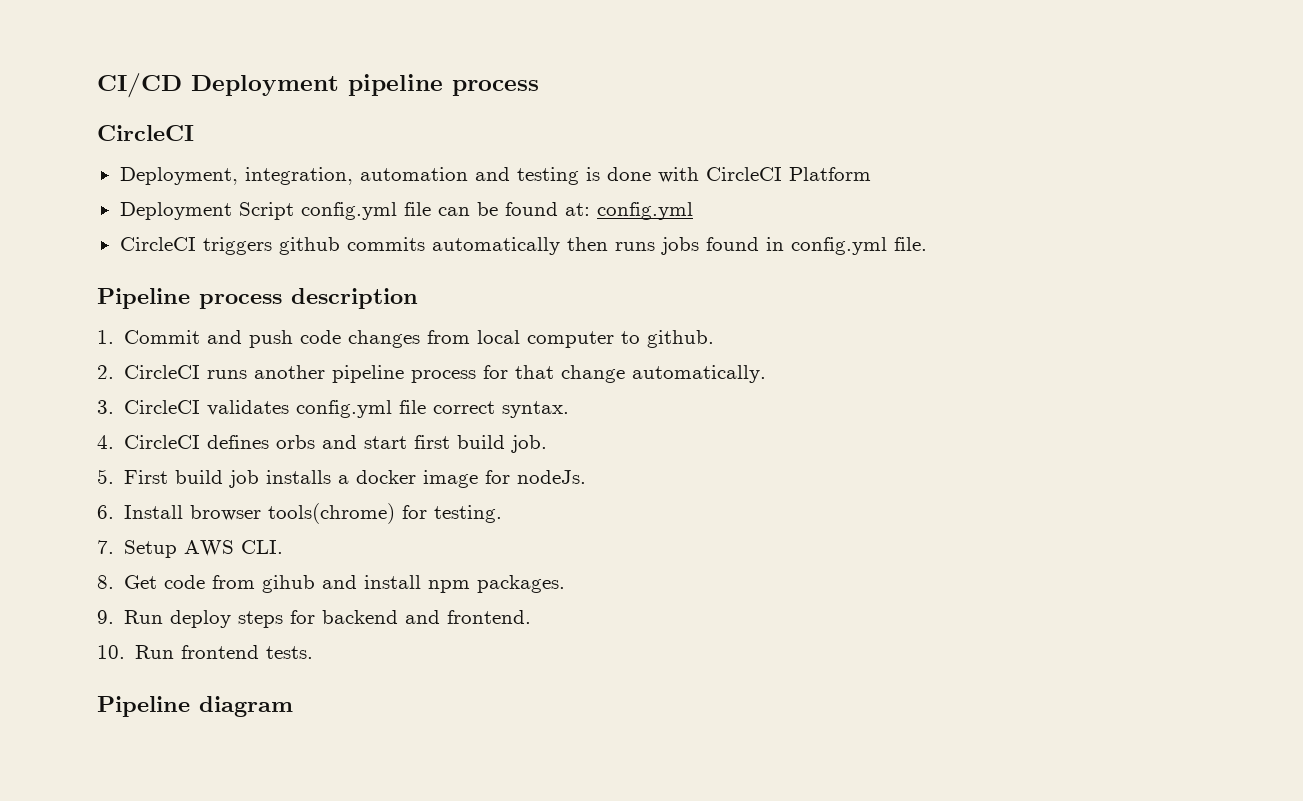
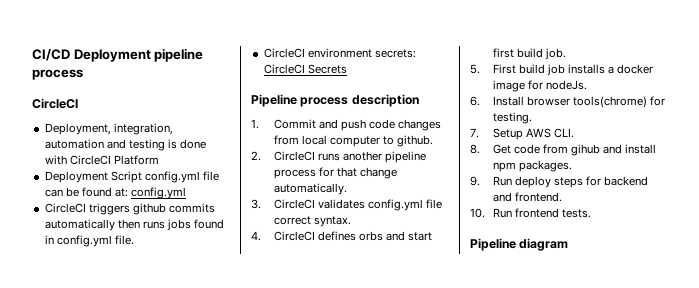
(927, 244) none -> [263,48,416,58] [263,64,347,74] // CircleCI environment secrets: CircleCI Secrets

